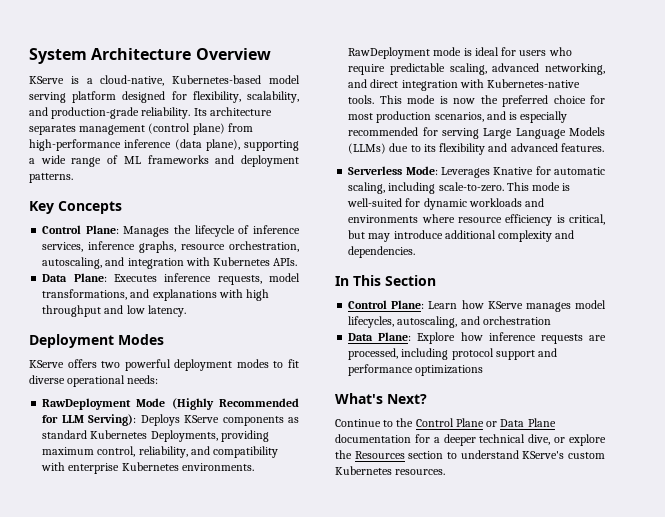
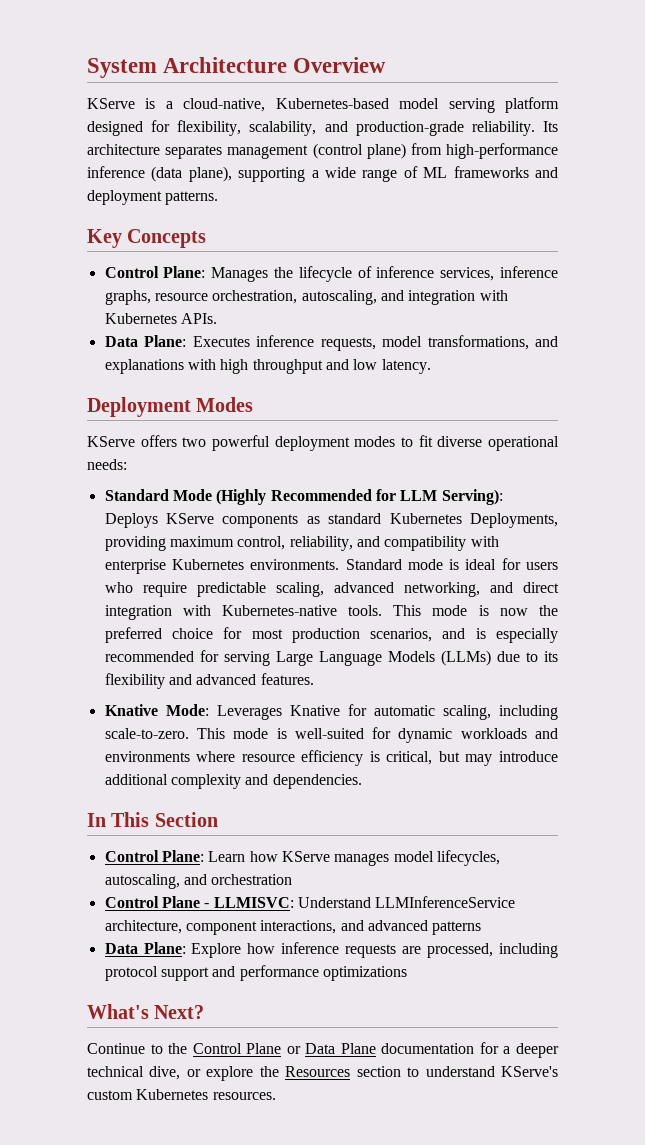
[42,398,132,410] RawDeployment -> [104,489,169,501] Standard
[348,47,431,59] RawDeployment -> [345,559,402,570] Standard
[348,166,403,175] Serverless -> [104,704,158,716] Knative
(551, 320) none -> [104,896,516,908] [104,920,482,935] // Control Plane - LLMISVC: Understand LLMInferenceService architecture, component interactions, and advanced patterns

